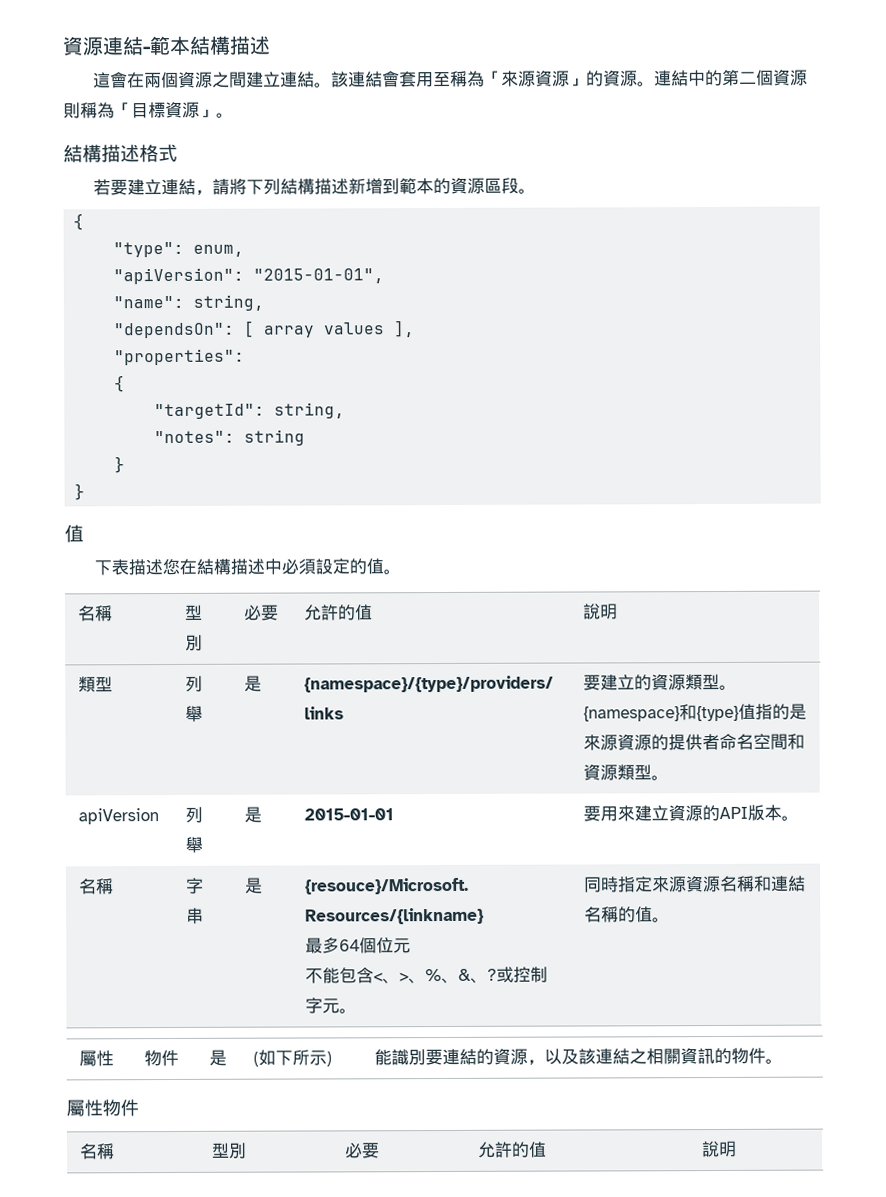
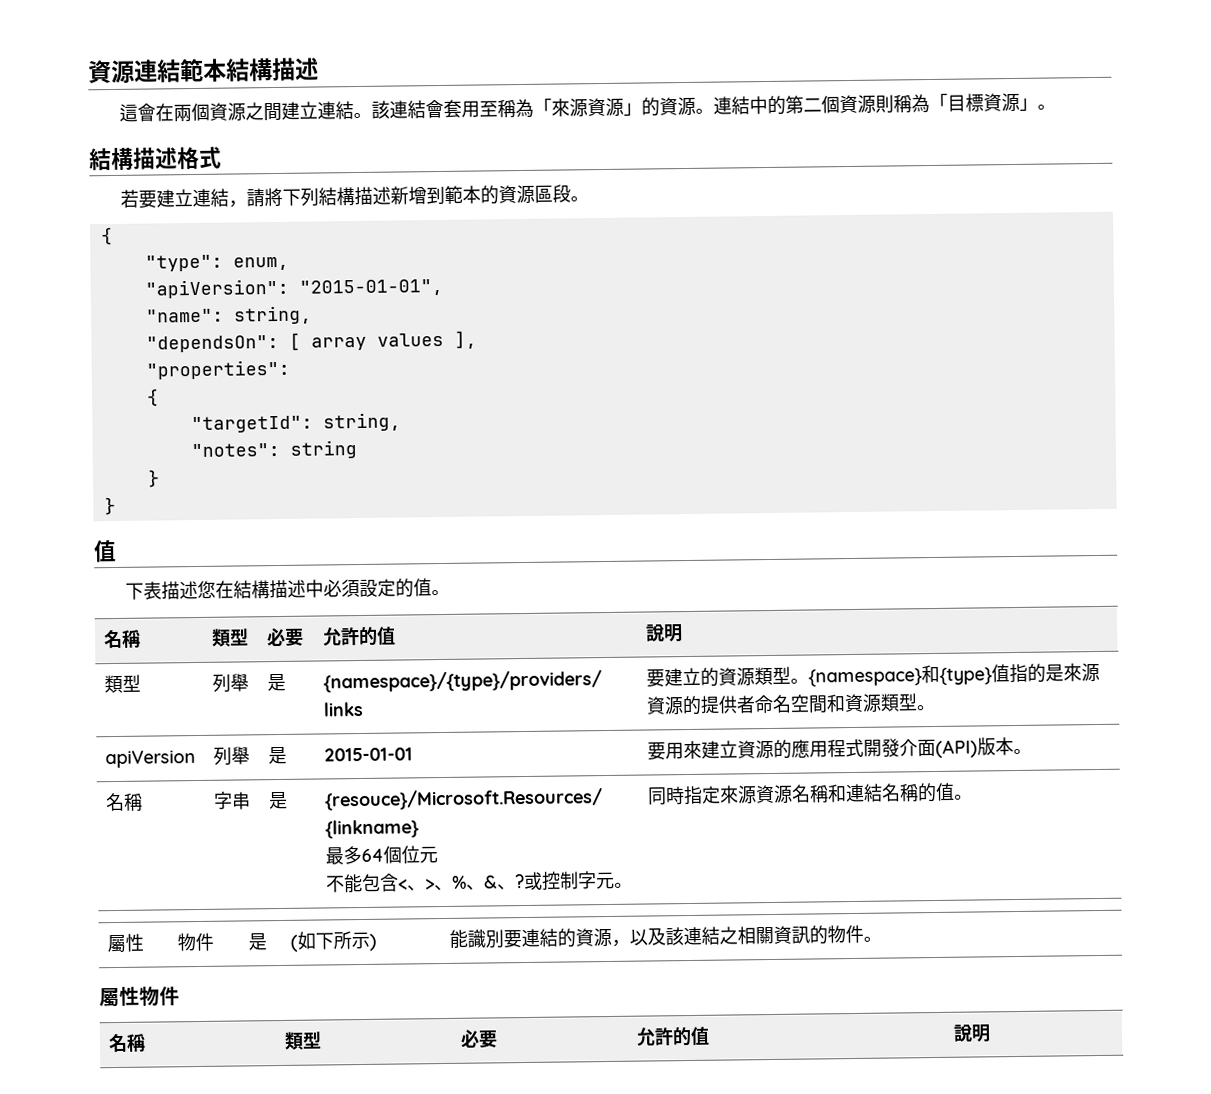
[142,46,150,54] - -> (181, 71) none
[185,604,204,621] [185,634,204,651] 型別 -> [210,628,249,647] 類型
[719,806,749,819] API -> [790,738,978,758] 應用程式開發介面(API)
[211,1142,248,1159] 型別 -> [283,1031,322,1050] 類型

